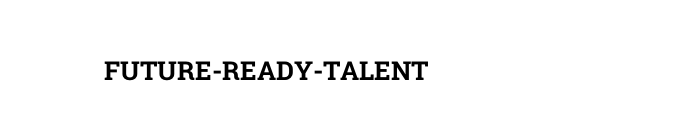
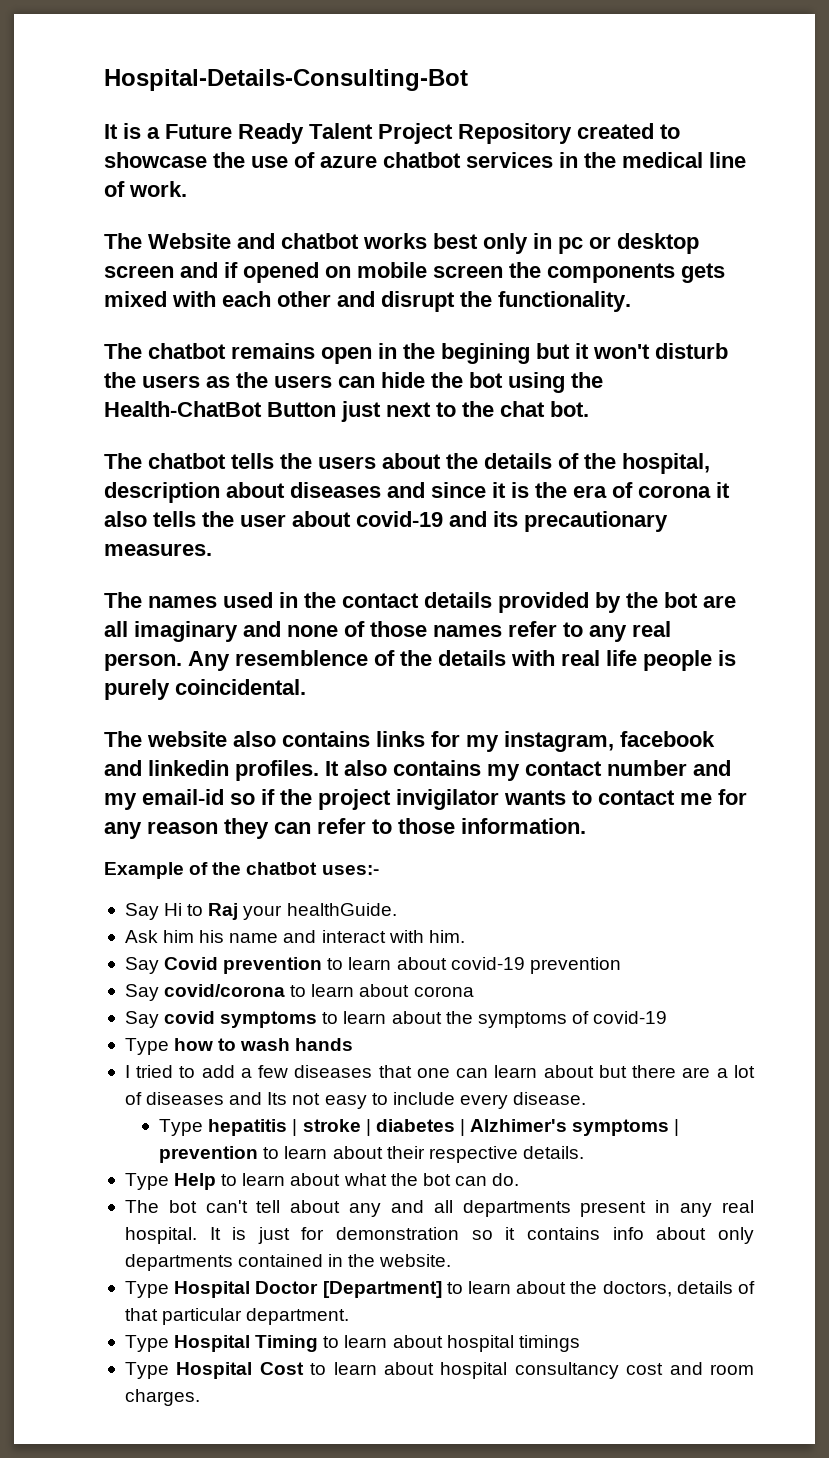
[104,61,428,81] FUTURE-READY-TALENT -> [104,69,468,91] [104,123,680,144] [104,152,746,168] [104,181,187,197] [104,233,699,254] [104,262,725,283] [104,291,631,312] [104,343,728,364] [104,372,603,393] [104,401,589,422] [104,453,710,474] [104,482,730,503] [104,511,668,532] [104,543,212,556] [104,592,736,613] [104,621,671,642] [104,650,736,671] [104,679,306,700] [104,731,715,752] [104,760,731,781] [104,789,747,810] [104,818,586,839] [104,862,379,879] [124,903,397,920] [124,930,465,943] [124,957,621,974] [124,984,474,1001] [124,1011,668,1028] [124,1038,354,1055] [124,1065,756,1078] [124,1092,587,1109] [159,1119,680,1136] [159,1146,584,1163] [124,1173,520,1190] [124,1200,754,1217] [124,1227,754,1244] [124,1254,452,1271] [124,1281,756,1298] [124,1308,350,1325] [124,1335,580,1352] [124,1362,754,1379] [124,1389,200,1406] Hospital-Details-Consulting-Bot // It is a Future Ready Talent Project Repository created to showcase the use of azure chatbot services in the medical line of work. // The Website and chatbot works best only in pc or desktop screen and if opened on mobile screen the components gets mixed with each other and disrupt the functionality. // The chatbot remains open in the begining but it won't disturb the users as the users can hide the bot using the Health-ChatBot Button just next to the chat bot. // The chatbot tells the users about the details of the hospital, description about diseases and since it is the era of corona it also tells the user about covid-19 and its precautionary measures. // The names used in the contact details provided by the bot are all imaginary and none of those names refer to any real person. Any resemblence of the details with real life people is purely coincidental. // The website also contains links for my instagram, facebook and linkedin profiles. It also contains my contact number and my email-id so if the project invigilator wants to contact me for any reason they can refer to those information. // Example of the chatbot uses:- // Say Hi to Raj your healthGuide. // Ask him his name and interact with him. // Say Covid prevention to learn about covid-19 prevention // Say covid/corona to learn about corona // Say covid symptoms to learn about the symptoms of covid-19 // Type how to wash hands // I tried to add a few diseases that one can learn about but there are a lot of diseases and Its not easy to include every disease. // Type hepatitis | stroke | diabetes | Alzhimer's symptoms | prevention to learn about their respective details. // Type Help to learn about what the bot can do. // The bot can't tell about any and all departments present in any real hospital. It is just for demonstration so it contains info about only departments contained in the website. // Type Hospital Doctor [Department] to learn about the doctors, details of that particular department. // Type Hospital Timing to learn about hospital timings // Type Hospital Cost to learn about hospital consultancy cost and room charges.

